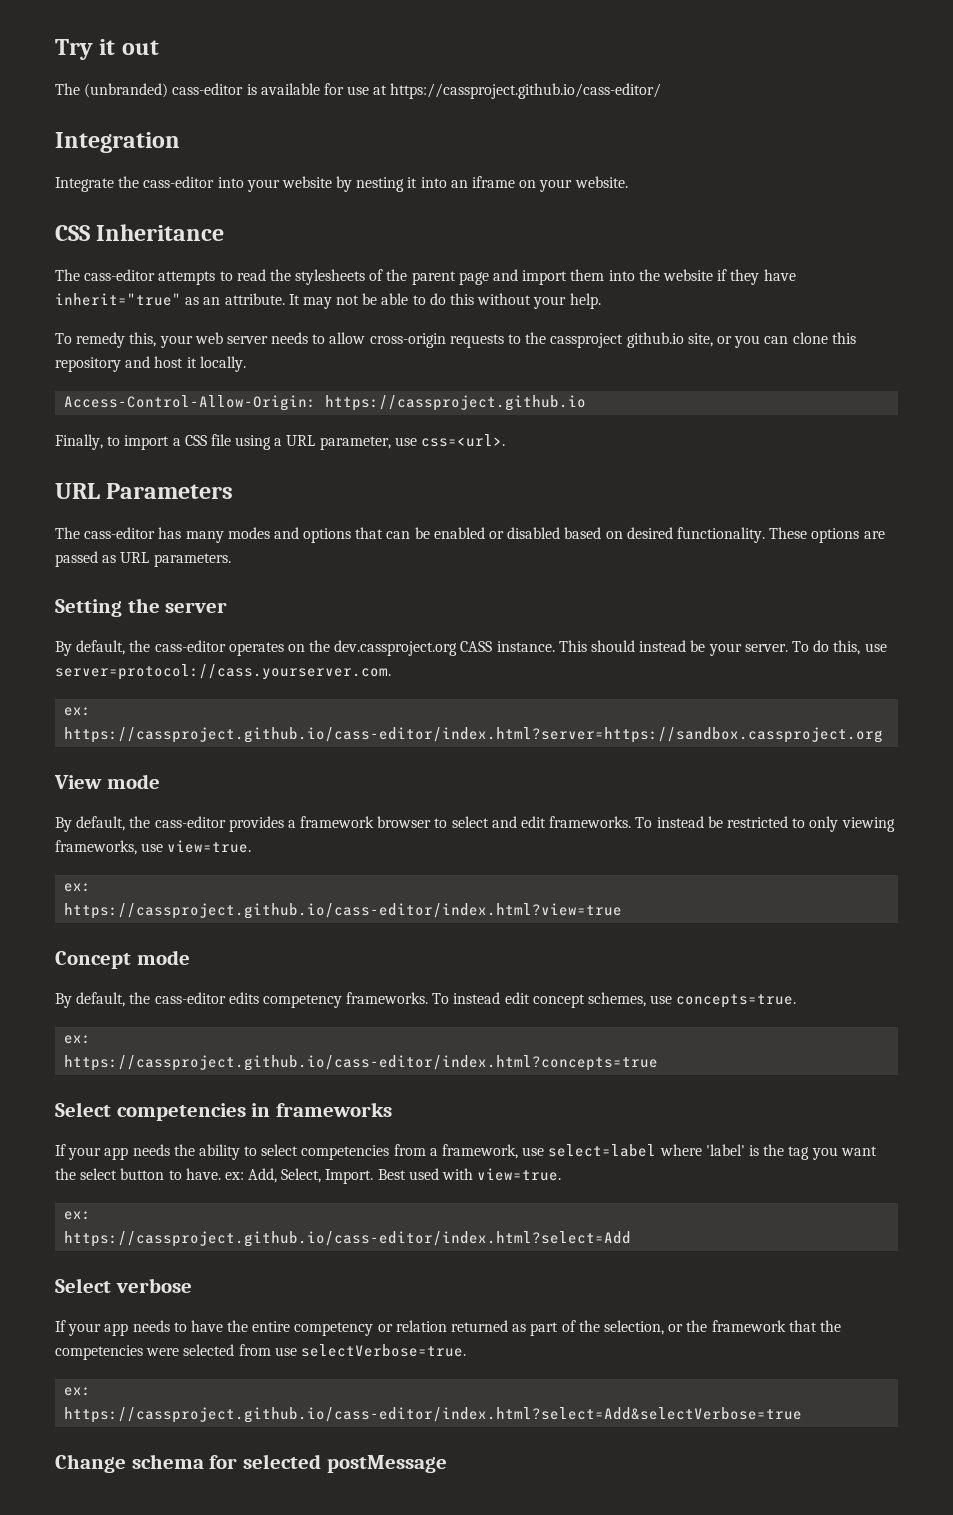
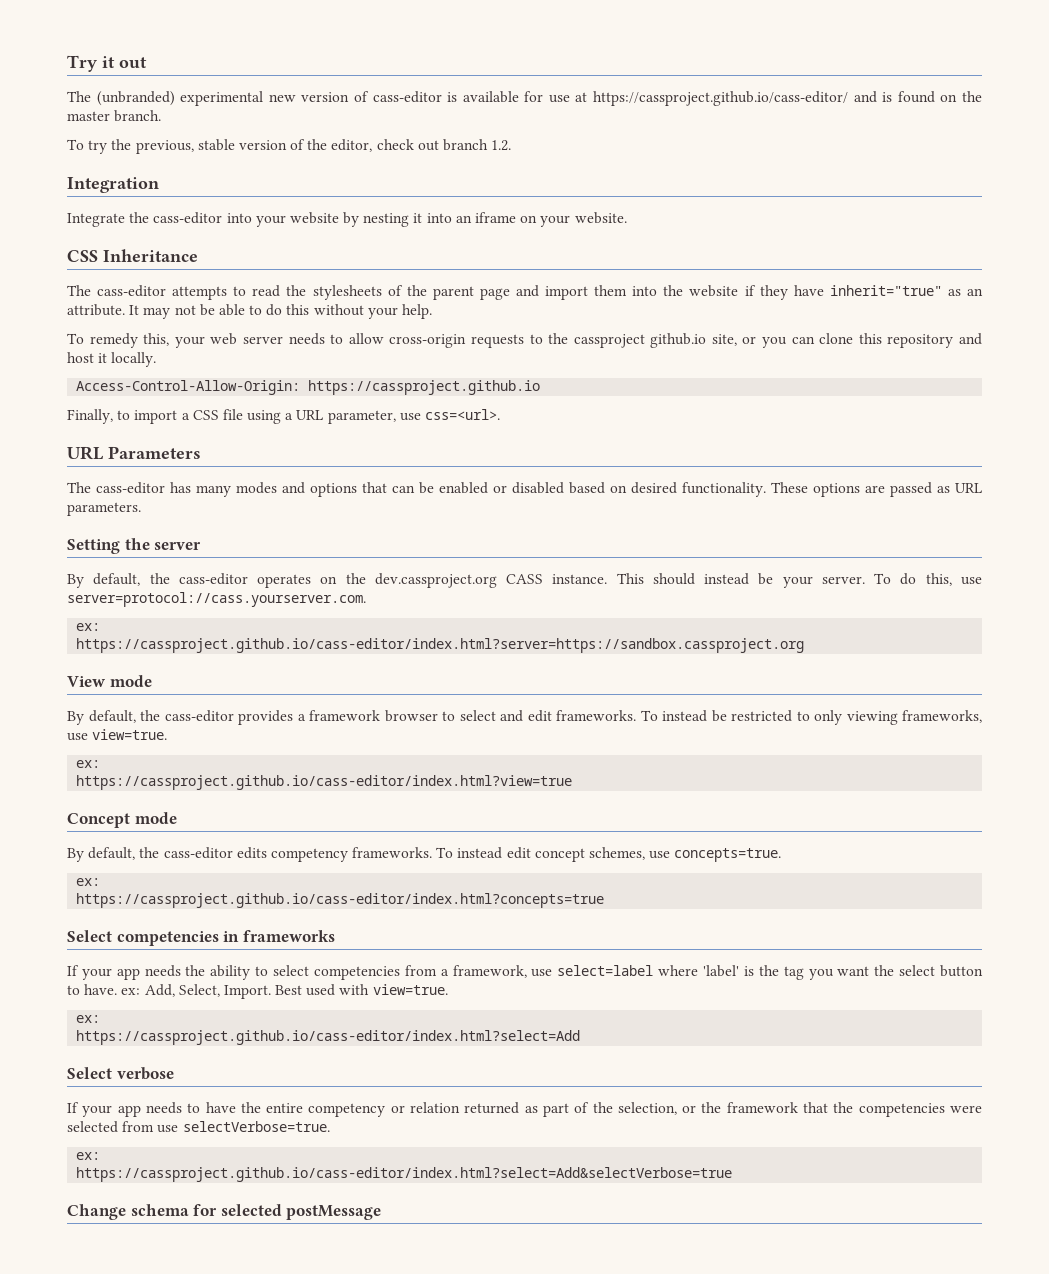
(169, 90) none -> [180,91,369,106] experimental new version of
(662, 91) none -> [853,91,982,103] [67,110,162,122] [67,139,512,154] and is found on the master branch. // To try the previous, stable version of the editor, check out branch 1.2.

